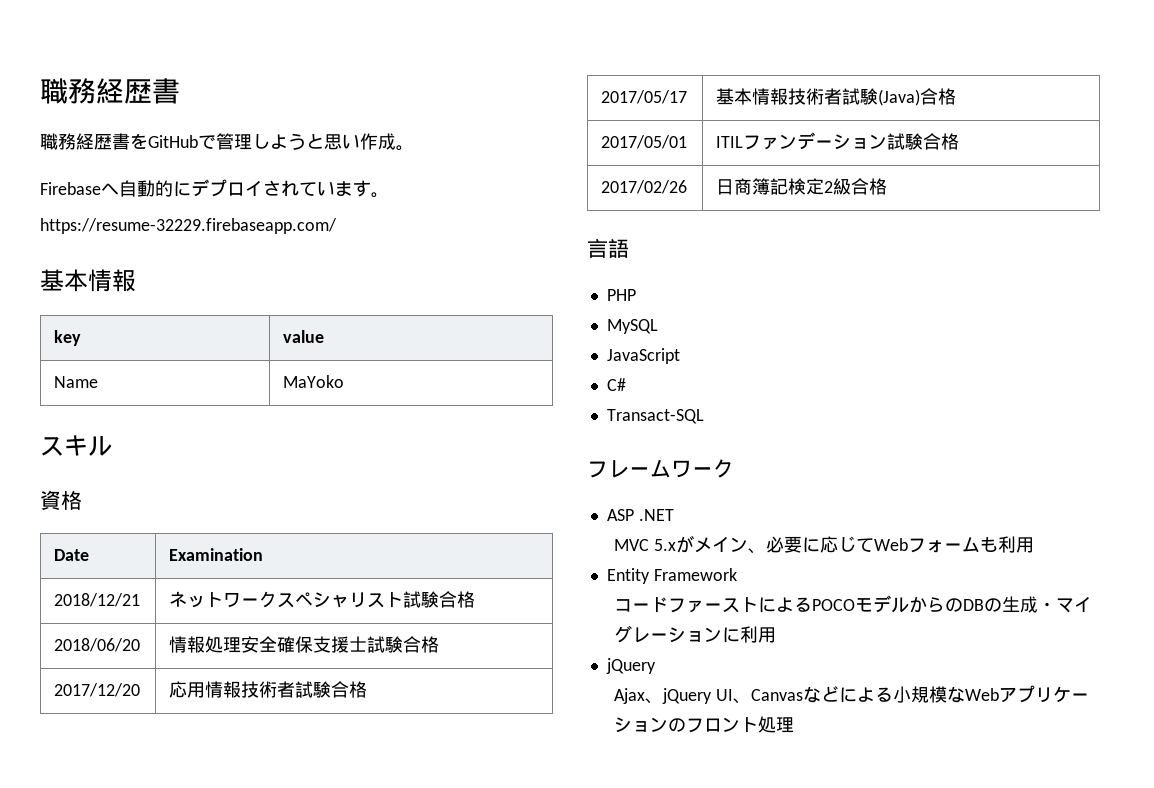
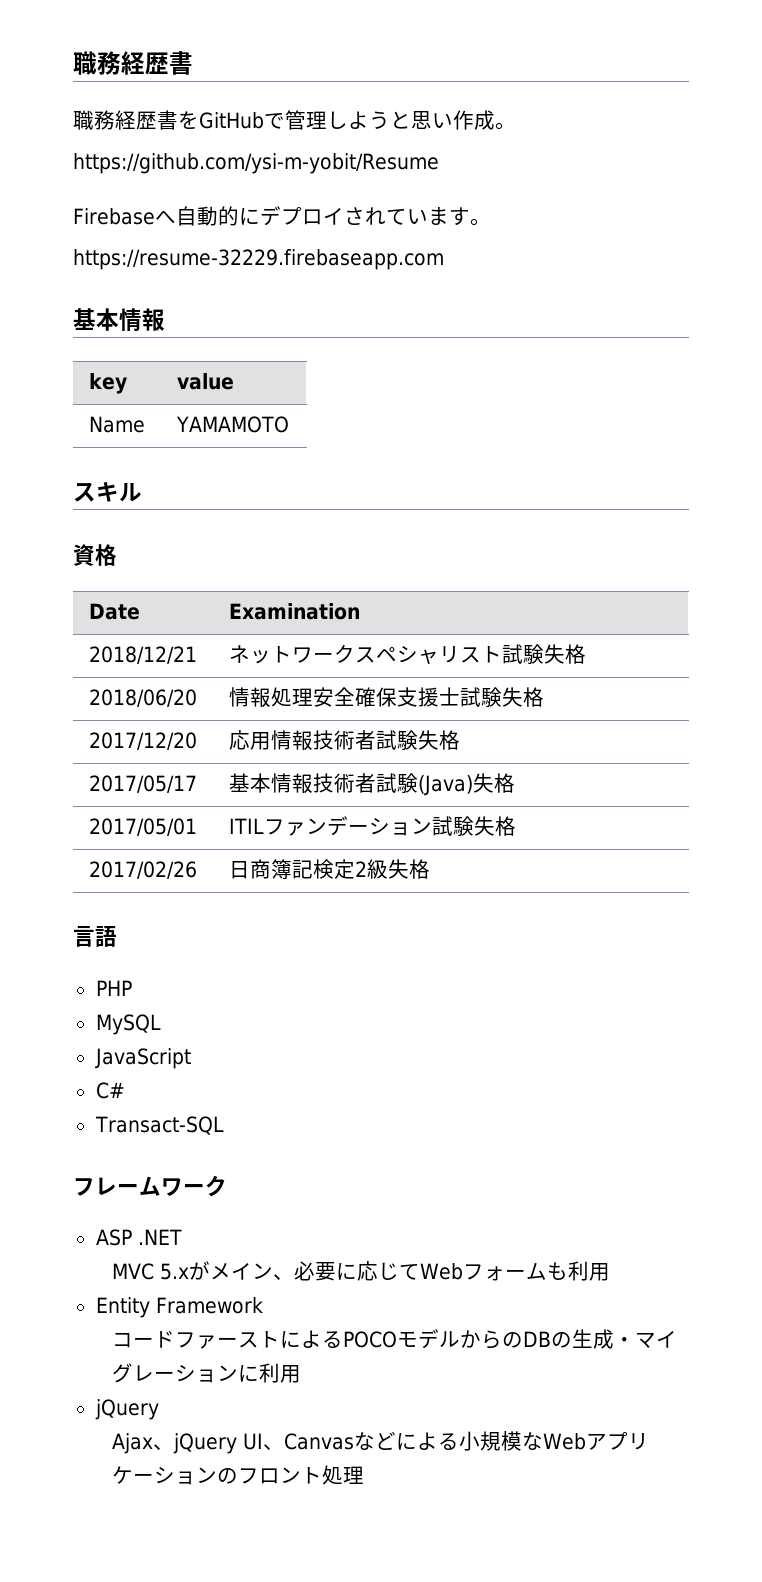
(414, 148) none -> [73,153,439,174] // https://github.com/ysi-m-yobit/Resume
[40,218,337,234] https://resume-32229.firebaseapp.com/ -> [73,249,444,270] https://resume-32229.firebaseapp.com
[283,375,345,388] MaYoko -> [175,416,289,433] YAMAMOTO
[439,591,458,608] 合 -> [543,644,565,664] 失
[403,636,422,653] 合 -> [501,687,523,707] 失
[331,681,350,698] 合 -> [417,730,439,750] 失
[920,88,939,105] 合 -> [472,773,494,793] 失
[923,133,942,150] 合 -> [473,816,495,836] 失
[851,178,870,195] 合 -> [387,859,409,879] 失

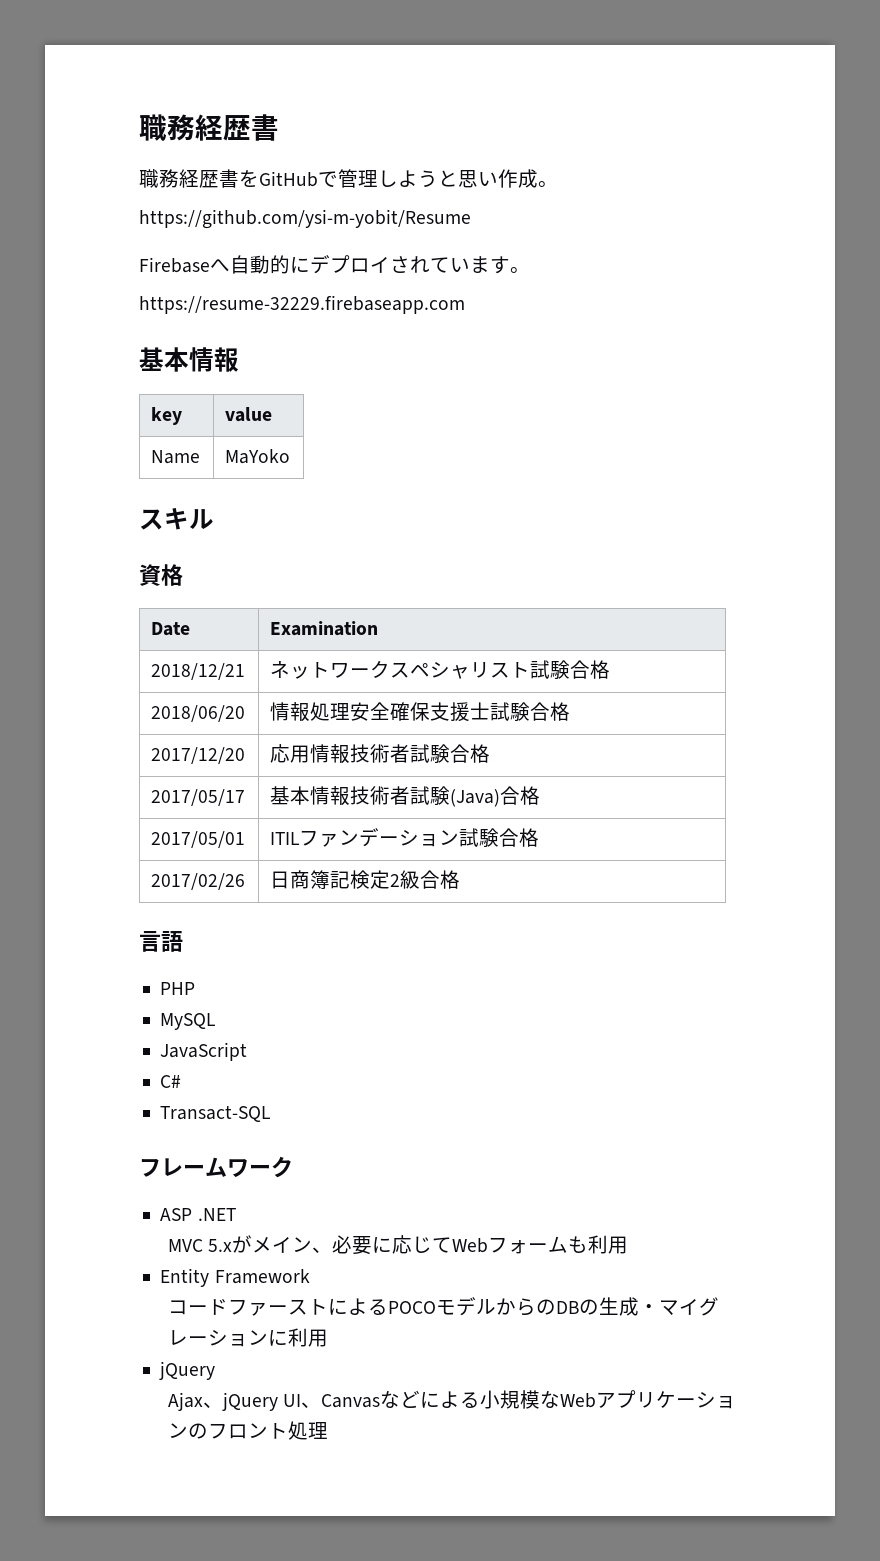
[175,416,289,433] YAMAMOTO -> [225,449,291,464] MaYoko
[543,644,565,664] 失 -> [570,660,591,679] 合
[501,687,523,707] 失 -> [530,702,551,721] 合
[417,730,439,750] 失 -> [450,744,471,763] 合
[472,773,494,793] 失 -> [500,786,521,805] 合
[473,816,495,836] 失 -> [499,828,520,847] 合
[387,859,409,879] 失 -> [420,870,441,889] 合

